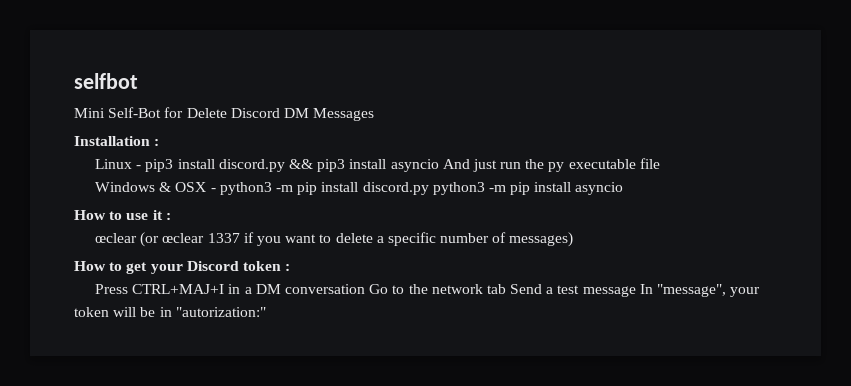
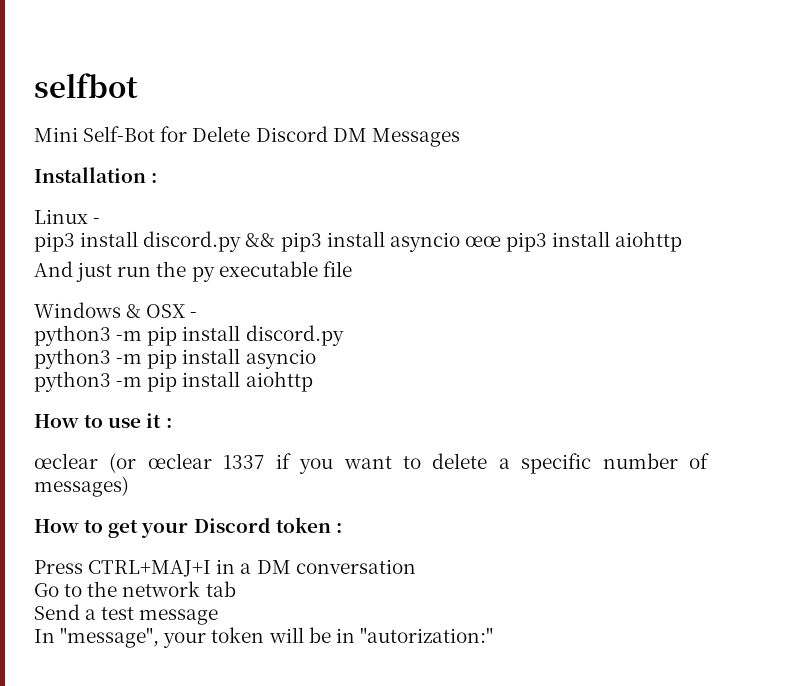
(142, 167) none -> (101, 221) //
(439, 165) none -> [464,231,683,252] œœ pip3 install aiohttp //
(216, 190) none -> (198, 315) //
(429, 188) none -> (344, 335) //
(624, 188) none -> [34,371,313,392] // python3 -m pip install aiohttp
(365, 289) none -> (416, 566) //
(506, 289) none -> (236, 589) //
(636, 291) none -> (219, 617) //

